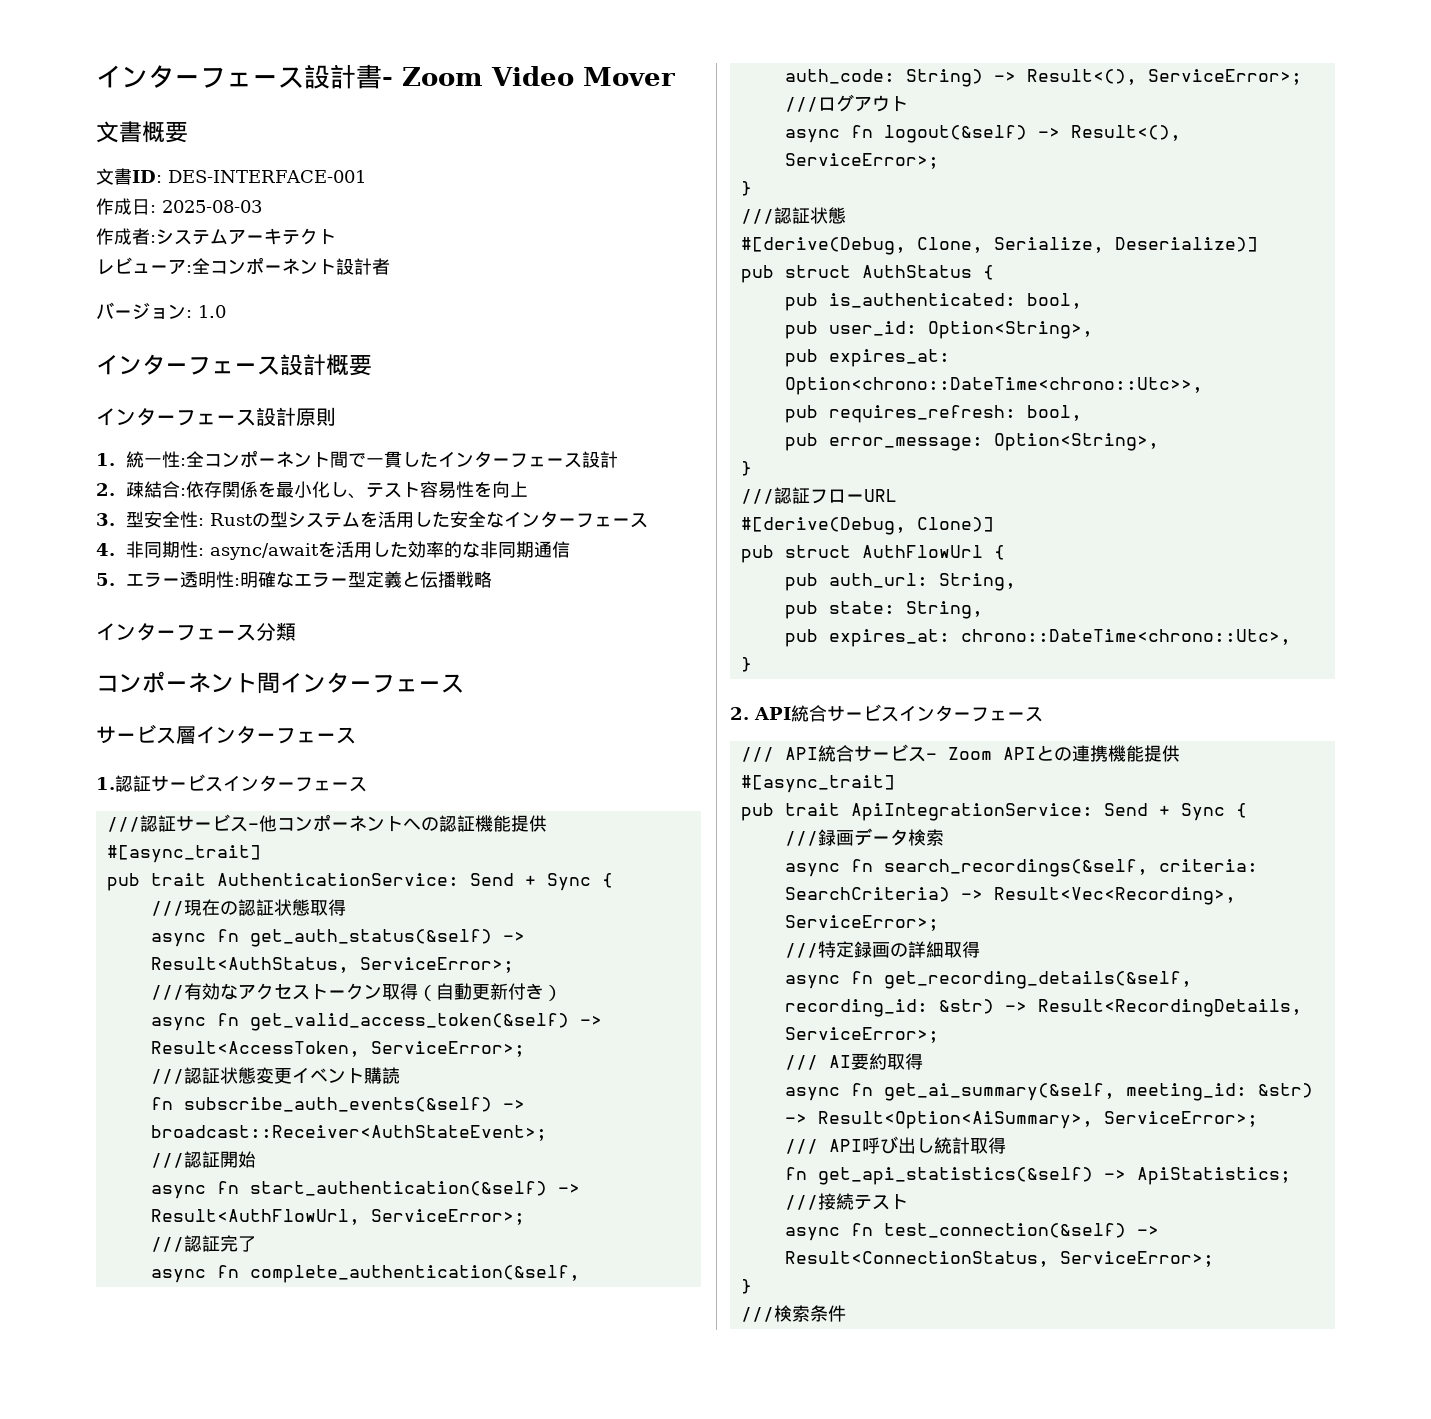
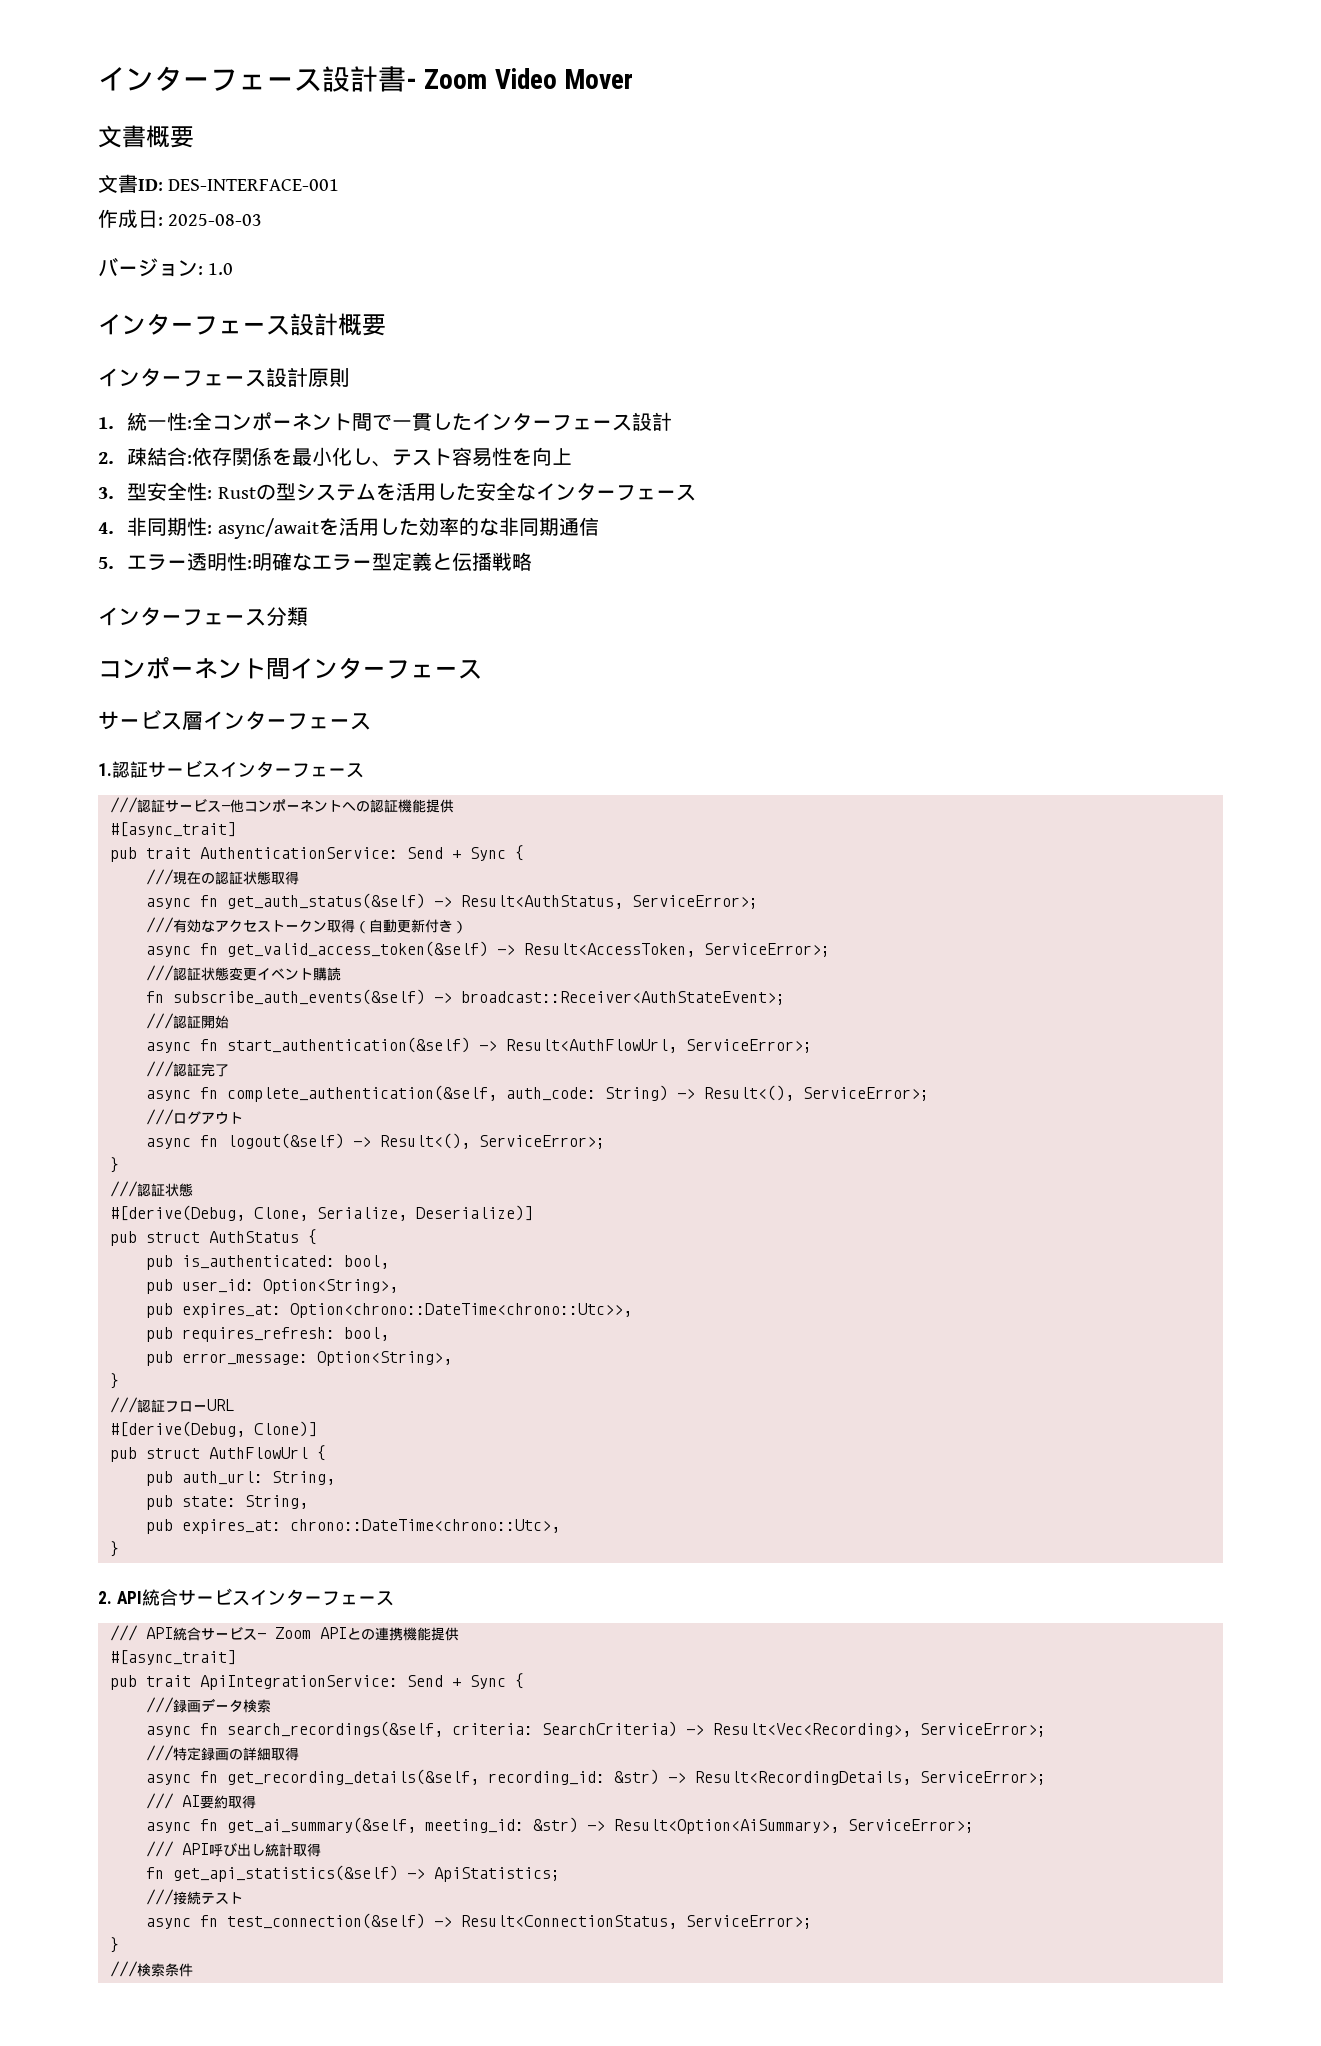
[96,228,336,245] [96,257,390,275] // 作成者:システムアーキテクト // レビューア:全コンポーネント設計者 -> (263, 220) none

